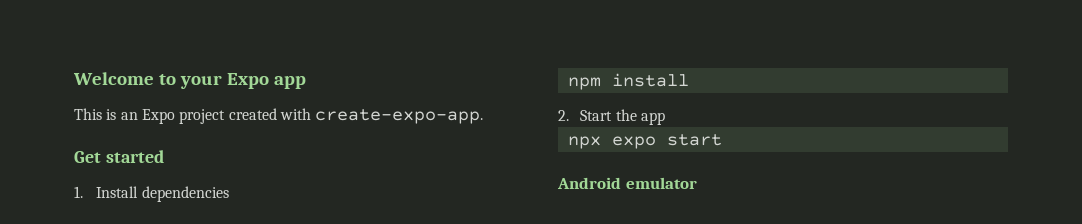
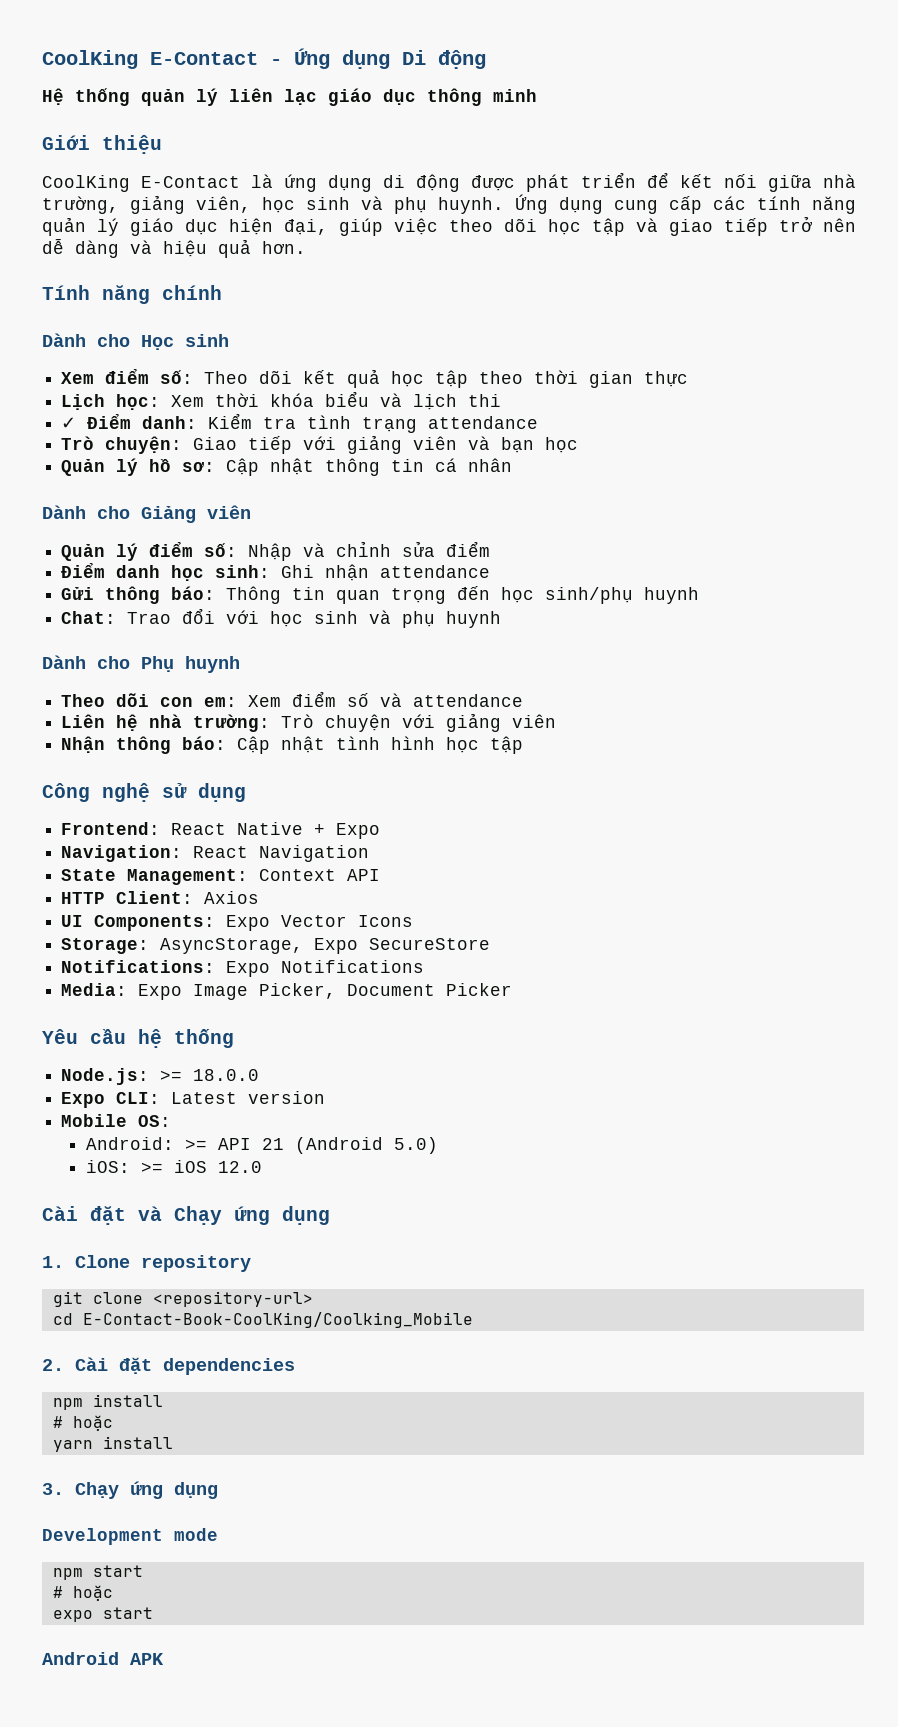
[73,72,306,89] [74,108,484,124] [74,150,164,163] [74,186,229,202] [567,73,689,90] [558,109,665,125] [567,136,601,149] Welcome to your Expo app // This is an Expo project created with create-expo-app. // Get started // 1. Install dependencies // npm install // 2. Start the app // npx -> [42,48,486,69] [42,88,537,106] [42,135,162,154] [42,172,856,192] [42,194,856,214] [42,216,856,236] [42,238,306,258] [42,285,222,304] [42,333,229,350] [61,369,689,388] [61,391,502,410] [61,413,539,433] [61,435,579,454] [61,458,513,476] [42,505,251,523] [61,541,491,561] [61,563,491,581] [61,586,700,604] [61,608,502,628] [42,655,240,673] [61,691,524,707] [61,713,557,732] [61,736,524,754] [42,783,246,802] [61,822,381,839] [61,845,370,862] [61,869,381,885] [61,891,260,904] [61,915,414,931] [61,938,491,954] [61,960,425,977] [61,983,513,1000] [42,1029,234,1048] [61,1068,260,1085] [61,1091,326,1108] [61,1114,172,1127] [85,1137,438,1154] [85,1160,262,1173] [42,1206,330,1225] [42,1255,251,1272] [52,1291,313,1307] [52,1312,473,1328] [42,1357,295,1375] [52,1394,163,1410] [52,1415,113,1431] [52,1436,173,1452] [42,1481,218,1499] [42,1528,218,1545] [52,1565,143,1580] [52,1585,113,1601] CoolKing E-Contact - Ứng dụng Di động // Hệ thống quản lý liên lạc giáo dục thông minh // Giới thiệu // CoolKing E-Contact là ứng dụng di động được phát triển để kết nối giữa nhà trường, giảng viên, học sinh và phụ huynh. Ứng dụng cung cấp các tính năng quản lý giáo dục hiện đại, giúp việc theo dõi học tập và giao tiếp trở nên dễ dàng và hiệu quả hơn. // Tính năng chính // Dành cho Học sinh // Xem điểm số: Theo dõi kết quả học tập theo thời gian thực // Lịch học: Xem thời khóa biểu và lịch thi // ✓ Điểm danh: Kiểm tra tình trạng attendance // Trò chuyện: Giao tiếp với giảng viên và bạn học // Quản lý hồ sơ: Cập nhật thông tin cá nhân // Dành cho Giảng viên // Quản lý điểm số: Nhập và chỉnh sửa điểm // Điểm danh học sinh: Ghi nhận attendance // Gửi thông báo: Thông tin quan trọng đến học sinh/phụ huynh // Chat: Trao đổi với học sinh và phụ huynh // Dành cho Phụ huynh // Theo dõi con em: Xem điểm số và attendance // Liên hệ nhà trường: Trò chuyện với giảng viên // Nhận thông báo: Cập nhật tình hình học tập // Công nghệ sử dụng // Frontend: React Native + Expo // Navigation: React Navigation // State Management: Context API // HTTP Client: Axios // UI Components: Expo Vector Icons // Storage: AsyncStorage, Expo SecureStore // Notifications: Expo Notifications // Media: Expo Image Picker, Document Picker // Yêu cầu hệ thống // Node.js: >= 18.0.0 // Expo CLI: Latest version // Mobile OS: // Android: >= API 21 (Android 5.0) // iOS: >= iOS 12.0 // Cài đặt và Chạy ứng dụng // 1. Clone repository // git clone <repository-url> // cd E-Contact-Book-CoolKing/Coolking_Mobile // 2. Cài đặt dependencies // npm install // # hoặc // yarn install // 3. Chạy ứng dụng // Development mode // npm start // # hoặc //
[625,177,697,189] emulator -> [130,1653,164,1665] APK

